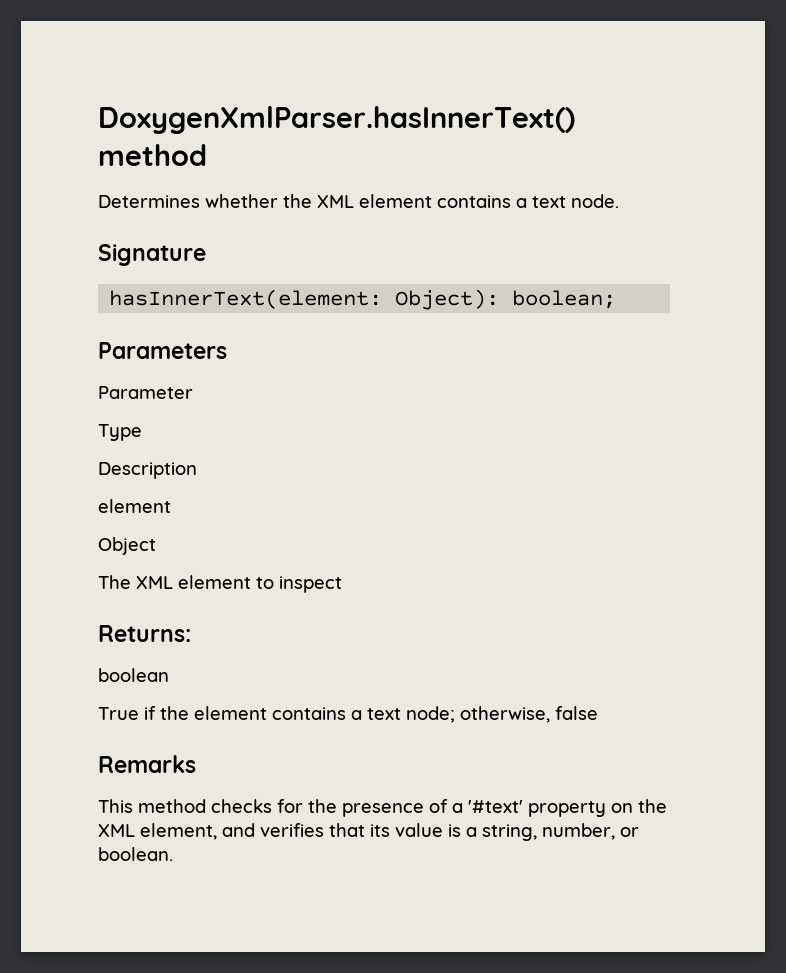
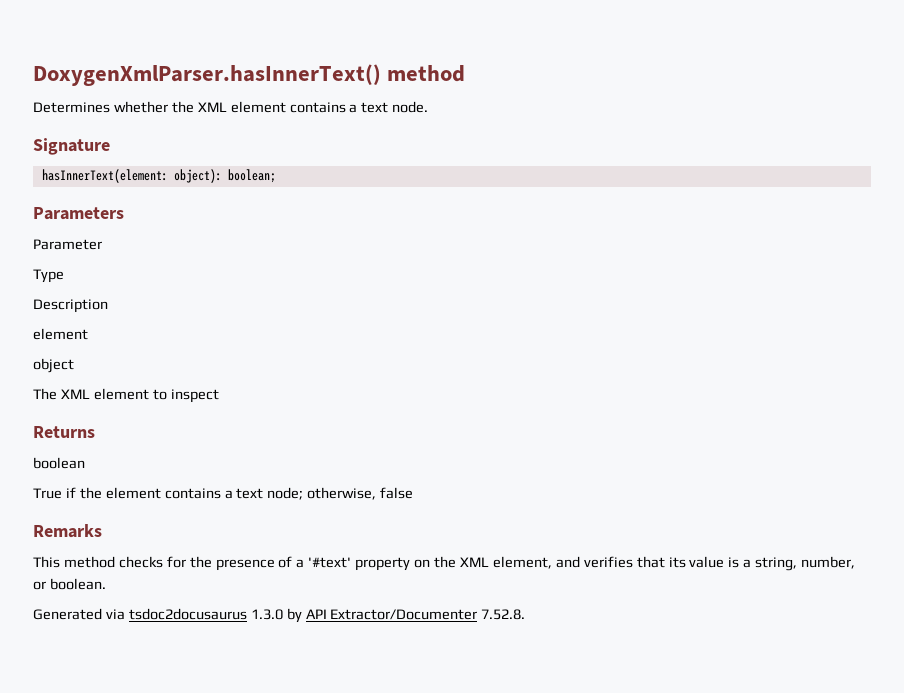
[395,289,500,310] Object): -> [173,169,222,183] object):
[98,537,156,555] Object -> [33,358,74,373] object
[98,625,191,642] Returns: -> [33,426,95,438] Returns
(173, 854) none -> [33,608,526,623] // Generated via tsdoc2docusaurus 1.3.0 by API Extractor/Documenter 7.52.8.

